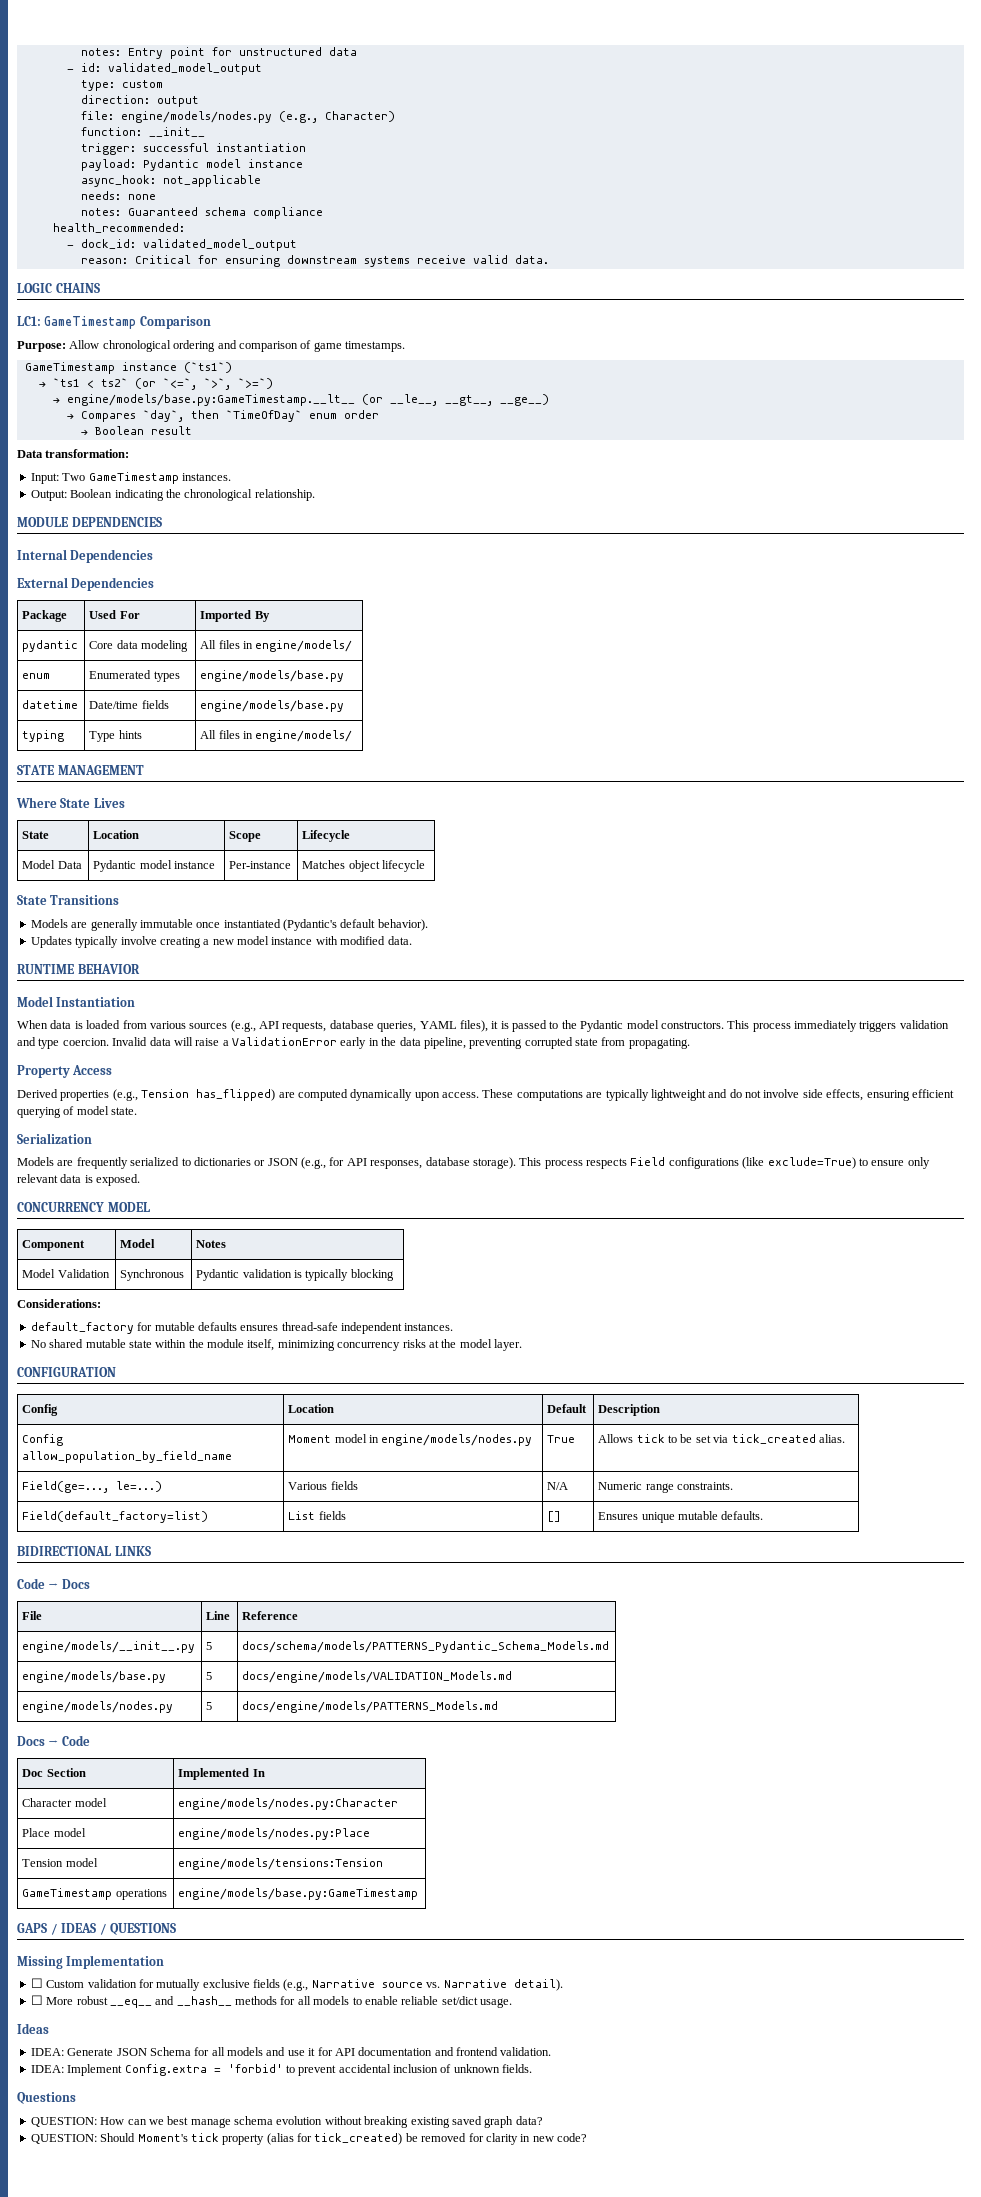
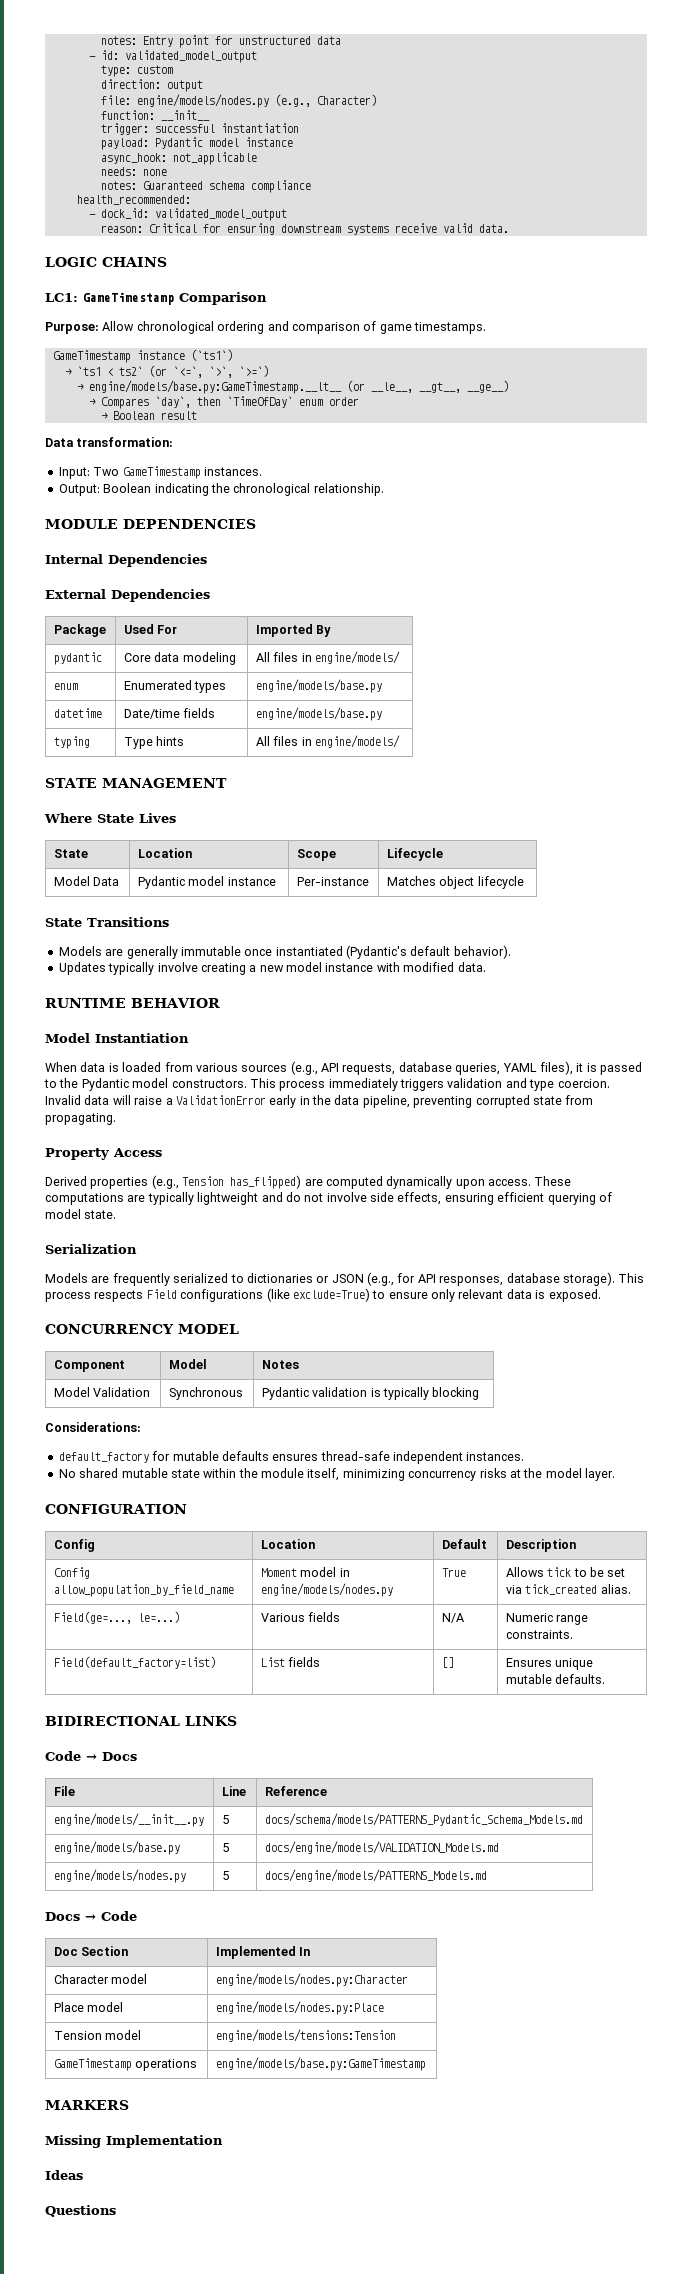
[17,1923,177,1935] [17,1955,165,1969] [30,1978,563,1991] [30,1995,512,2008] [17,2023,49,2034] [30,2047,552,2056] [30,2064,533,2076] [17,2092,76,2104] [30,2116,543,2128] [30,2133,587,2145] GAPS / IDEAS / QUESTIONS // Missing Implementation // ☐ Custom validation for mutually exclusive fields (e.g., Narrative source vs. Narrative detail). // ☐ More robust __eq__ and __hash__ methods for all models to enable reliable set/dict usage. // Ideas // IDEA: Generate JSON Schema for all models and use it for API documentation and frontend validation. // IDEA: Implement Config.extra = 'forbid' to prevent accidental inclusion of unknown fields. // Questions // QUESTION: How can we best manage schema evolution without breaking existing saved graph data? // QUESTION: Should Moment's tick property (alias for tick_created) be removed for clarity in new code? -> [45,2100,129,2110] [45,2135,223,2148] [45,2170,83,2180] [45,2205,116,2217] MARKERS // Missing Implementation // Ideas // Questions

